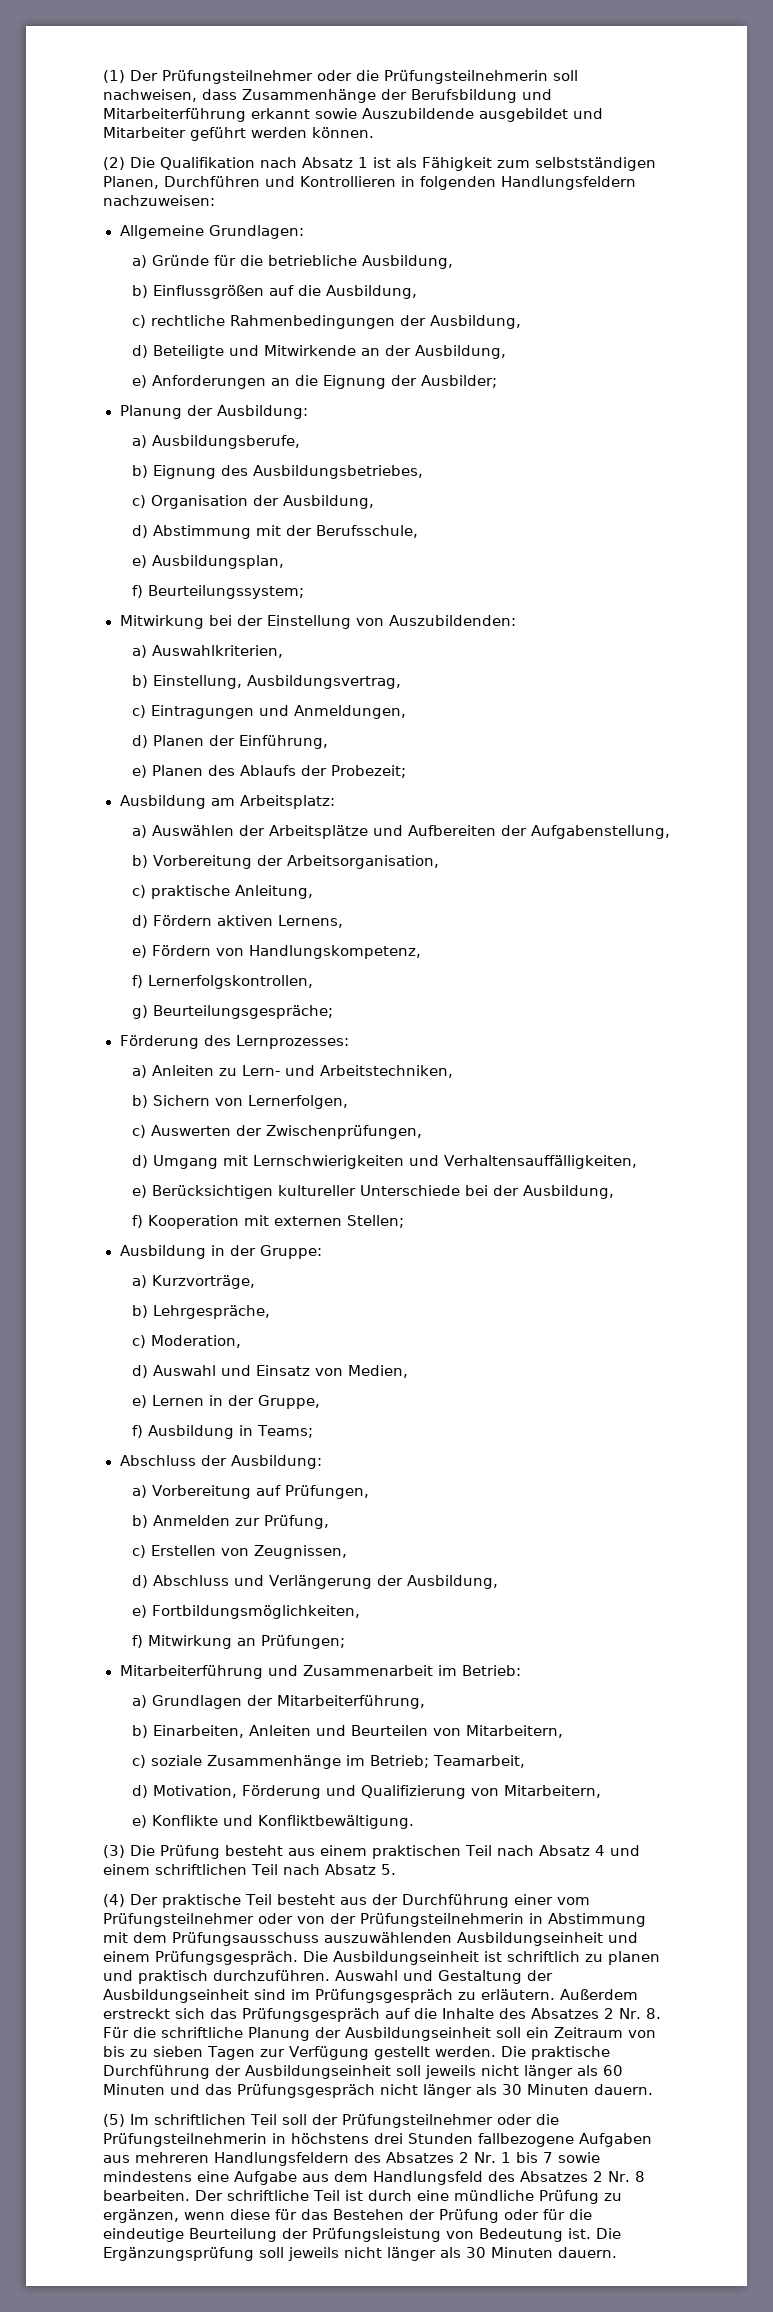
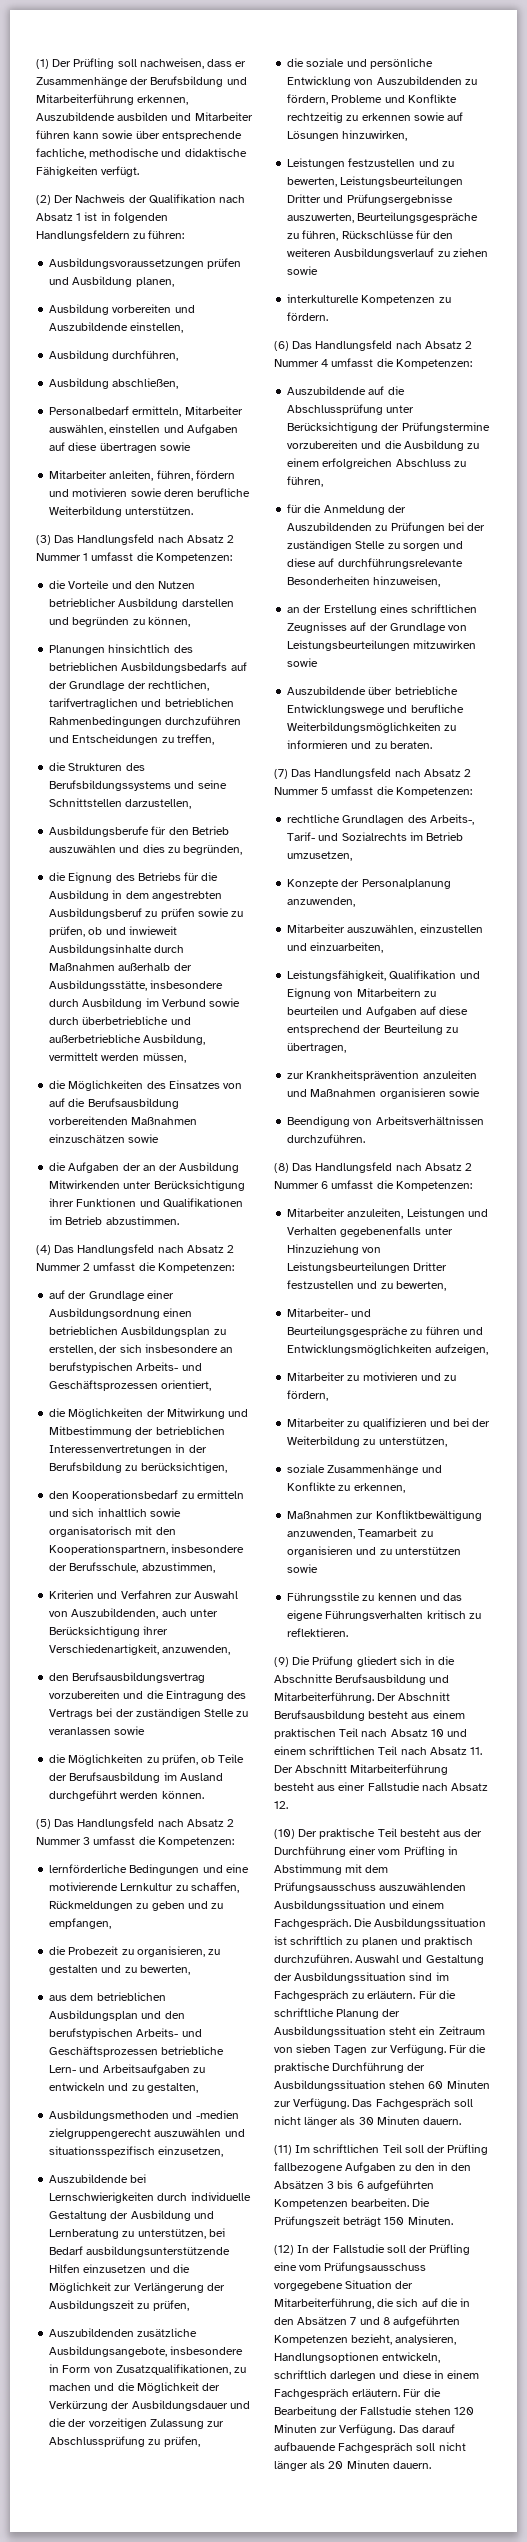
[162,70,548,84] Prüfungsteilnehmer oder die Prüfungsteilnehmerin -> [73,58,115,69] Prüfling
(237, 94) none -> [235,61,247,67] er
[251,108,603,122] [103,127,374,141] [103,157,155,170] erkannt sowie Auszubildende ausgebildet und Mitarbeiter geführt werden können. // (2) Die -> [137,95,189,105] [36,112,253,121] [36,130,242,141] [36,148,247,159] [36,166,140,177] [36,194,147,205] erkennen, Auszubildende ausbilden und Mitarbeiter führen kann sowie über entsprechende fachliche, methodische und didaktische Fähigkeiten verfügt. // (2) Der Nachweis der
[396,157,656,171] [103,176,636,190] [103,195,215,206] [119,225,304,239] [131,255,453,269] [131,285,417,299] [131,315,521,329] [131,345,506,359] [131,375,497,389] [119,405,308,419] [131,435,300,449] [131,465,423,479] [131,495,374,509] [131,525,418,539] [131,555,284,569] [131,585,304,599] [119,615,516,629] [131,645,283,658] [131,675,401,689] [131,705,406,719] [131,735,328,749] [131,765,406,778] [119,795,335,809] [131,825,670,839] [131,855,439,869] [131,885,313,899] [131,915,343,928] [131,945,421,959] [131,975,313,989] [131,1005,333,1019] [119,1035,349,1049] [131,1065,453,1078] [131,1095,348,1109] [131,1125,422,1139] [131,1155,637,1169] [131,1185,614,1199] [131,1215,404,1229] [119,1245,322,1259] [131,1275,255,1289] [131,1305,270,1319] [131,1335,241,1348] [131,1365,408,1378] [131,1395,320,1409] [131,1425,313,1439] [119,1455,322,1469] [131,1485,369,1499] [131,1515,329,1529] [131,1545,347,1559] [131,1575,498,1589] [131,1605,360,1619] [131,1635,345,1649] [119,1665,521,1679] [131,1695,425,1709] [131,1725,563,1738] [131,1755,525,1769] [131,1785,601,1799] [131,1815,414,1829] [103,1845,220,1859] als Fähigkeit zum selbstständigen Planen, Durchführen und Kontrollieren in folgenden Handlungsfeldern nachzuweisen: // Allgemeine Grundlagen: // a) Gründe für die betriebliche Ausbildung, // b) Einflussgrößen auf die Ausbildung, // c) rechtliche Rahmenbedingungen der Ausbildung, // d) Beteiligte und Mitwirkende an der Ausbildung, // e) Anforderungen an die Eignung der Ausbilder; // Planung der Ausbildung: // a) Ausbildungsberufe, // b) Eignung des Ausbildungsbetriebes, // c) Organisation der Ausbildung, // d) Abstimmung mit der Berufsschule, // e) Ausbildungsplan, // f) Beurteilungssystem; // Mitwirkung bei der Einstellung von Auszubildenden: // a) Auswahlkriterien, // b) Einstellung, Ausbildungsvertrag, // c) Eintragungen und Anmeldungen, // d) Planen der Einführung, // e) Planen des Ablaufs der Probezeit; // Ausbildung am Arbeitsplatz: // a) Auswählen der Arbeitsplätze und Aufbereiten der Aufgabenstellung, // b) Vorbereitung der Arbeitsorganisation, // c) praktische Anleitung, // d) Fördern aktiven Lernens, // e) Fördern von Handlungskompetenz, // f) Lernerfolgskontrollen, // g) Beurteilungsgespräche; // Förderung des Lernprozesses: // a) Anleiten zu Lern- und Arbeitstechniken, // b) Sichern von Lernerfolgen, // c) Auswerten der Zwischenprüfungen, // d) Umgang mit Lernschwierigkeiten und Verhaltensauffälligkeiten, // e) Berücksichtigen kultureller Unterschiede bei der Ausbildung, // f) Kooperation mit externen Stellen; // Ausbildung in der Gruppe: // a) Kurzvorträge, // b) Lehrgespräche, // c) Moderation, // d) Auswahl und Einsatz von Medien, // e) Lernen in der Gruppe, // f) Ausbildung in Teams; // Abschluss der Ausbildung: // a) Vorbereitung auf Prüfungen, // b) Anmelden zur Prüfung, // c) Erstellen von Zeugnissen, // d) Abschluss und Verlängerung der Ausbildung, // e) Fortbildungsmöglichkeiten, // f) Mitwirkung an Prüfungen; // Mitarbeiterführung und Zusammenarbeit im Betrieb: // a) Grundlagen der Mitarbeiterführung, // b) Einarbeiten, Anleiten und Beurteilen von Mitarbeitern, // c) soziale Zusammenhänge im Betrieb; Teamarbeit, // d) Motivation, Förderung und Qualifizierung von Mitarbeitern, // e) Konflikte und Konfliktbewältigung. // (3) Die Prüfung -> [100,212,168,223] [36,230,185,241] [49,258,242,269] [49,276,174,287] [49,304,195,315] [49,322,184,333] [49,350,179,361] [49,378,179,389] [49,406,243,417] [49,424,238,435] [49,442,191,453] [49,470,235,481] [49,488,251,497] [49,506,194,517] [36,534,235,545] [36,552,232,563] [49,580,196,589] [49,598,234,609] [49,617,190,627] [49,644,193,655] [49,662,247,673] [49,680,209,691] [49,698,234,709] [49,716,242,727] [49,734,214,745] [49,762,145,771] [49,780,227,791] [49,798,192,809] [49,826,229,837] [49,844,243,855] [49,872,219,883] [49,890,222,901] [49,908,244,919] [49,926,177,937] [49,944,185,955] [49,963,192,971] [49,980,224,991] [49,998,241,1009] [49,1016,191,1025] [49,1034,206,1045] [49,1052,186,1063] [49,1080,243,1091] [49,1098,179,1109] [49,1116,198,1125] [49,1134,160,1143] [49,1162,240,1173] [49,1180,245,1191] [49,1198,243,1208] [49,1216,179,1225] [36,1244,235,1255] [36,1262,234,1273] [49,1290,174,1301] [49,1308,193,1319] [49,1326,226,1337] [49,1344,234,1355] [49,1362,202,1373] [49,1380,212,1391] [49,1408,249,1419] [49,1426,225,1437] [49,1444,207,1455] [49,1462,227,1473] [49,1490,244,1501] [49,1508,181,1517] [49,1526,176,1537] [49,1544,245,1555] [49,1562,215,1573] [49,1590,239,1599] [49,1608,218,1619] [49,1626,169,1637] [49,1644,231,1655] [49,1672,206,1683] [49,1690,247,1701] [49,1708,249,1719] [49,1726,146,1735] [49,1754,245,1765] [49,1772,223,1783] [49,1790,204,1801] [36,1818,235,1829] [36,1836,234,1847] [49,1864,249,1875] [49,1882,239,1893] [49,1901,224,1911] [49,1918,112,1929] [49,1946,221,1957] [49,1965,190,1975] [49,1992,166,2001] [49,2010,185,2021] [49,2028,202,2039] [49,2046,225,2057] [49,2064,205,2075] [49,2082,198,2093] [49,2110,239,2121] [49,2128,245,2139] [49,2146,224,2157] [49,2174,147,2183] [49,2192,251,2203] [49,2210,214,2221] [49,2228,225,2239] [49,2246,231,2257] [49,2264,190,2273] [49,2282,225,2293] [49,2300,189,2311] [49,2328,198,2337] [49,2346,244,2357] [49,2364,247,2375] [49,2382,221,2393] [49,2400,250,2411] [49,2418,225,2429] [49,2436,200,2447] [287,58,433,69] [287,76,477,87] [287,94,457,105] [287,112,464,123] [287,130,408,141] [287,158,454,169] [287,176,464,187] [287,194,453,205] [287,212,479,223] [287,230,454,241] [287,248,488,259] [287,266,319,275] [287,294,451,305] [287,312,329,321] [274,340,473,351] [274,358,472,369] [287,386,405,395] [287,404,415,415] [287,422,490,433] [287,440,480,451] [287,458,466,469] [287,476,324,487] [287,504,406,515] [287,522,486,533] [287,540,464,551] [287,558,463,569] [287,576,441,587] [287,604,478,615] [287,622,468,633] [287,640,477,651] [287,658,319,667] [287,686,458,695] [287,704,464,715] [287,722,457,733] [287,740,432,749] [274,768,472,779] [274,786,472,797] [287,814,474,825] [287,832,464,841] [287,851,353,861] [287,879,451,889] [287,897,356,907] [287,924,483,935] [287,942,384,953] [287,970,480,981] [287,988,436,999] [287,1006,469,1017] [287,1024,458,1035] [287,1043,347,1053] [287,1070,477,1081] [287,1088,480,1099] [287,1116,484,1127] [287,1134,366,1143] [274,1162,473,1173] [274,1180,472,1191] [287,1208,488,1219] [287,1226,453,1237] [287,1244,382,1255] [287,1262,448,1273] [287,1280,446,1291] [287,1308,372,1317] [287,1326,483,1337] [287,1344,489,1355] [287,1372,457,1381] [287,1390,329,1401] [287,1418,491,1429] [287,1436,447,1447] [287,1464,442,1475] [287,1482,405,1493] [287,1510,482,1521] [287,1528,433,1539] [287,1546,461,1557] [287,1564,319,1573] [287,1592,463,1603] [287,1610,481,1621] [287,1628,349,1637] [274,1656,456,1667] [274,1674,450,1685] [274,1692,451,1703] [274,1710,365,1721] in folgenden Handlungsfeldern zu führen: // Ausbildungsvoraussetzungen prüfen und Ausbildung planen, // Ausbildung vorbereiten und Auszubildende einstellen, // Ausbildung durchführen, // Ausbildung abschließen, // Personalbedarf ermitteln, Mitarbeiter auswählen, einstellen und Aufgaben auf diese übertragen sowie // Mitarbeiter anleiten, führen, fördern und motivieren sowie deren berufliche Weiterbildung unterstützen. // (3) Das Handlungsfeld nach Absatz 2 Nummer 1 umfasst die Kompetenzen: // die Vorteile und den Nutzen betrieblicher Ausbildung darstellen und begründen zu können, // Planungen hinsichtlich des betrieblichen Ausbildungsbedarfs auf der Grundlage der rechtlichen, tarifvertraglichen und betrieblichen Rahmenbedingungen durchzuführen und Entscheidungen zu treffen, // die Strukturen des Berufsbildungssystems und seine Schnittstellen darzustellen, // Ausbildungsberufe für den Betrieb auszuwählen und dies zu begründen, // die Eignung des Betriebs für die Ausbildung in dem angestrebten Ausbildungsberuf zu prüfen sowie zu prüfen, ob und inwieweit Ausbildungsinhalte durch Maßnahmen außerhalb der Ausbildungsstätte, insbesondere durch Ausbildung im Verbund sowie durch überbetriebliche und außerbetriebliche Ausbildung, vermittelt werden müssen, // die Möglichkeiten des Einsatzes von auf die Berufsausbildung vorbereitenden Maßnahmen einzuschätzen sowie // die Aufgaben der an der Ausbildung Mitwirkenden unter Berücksichtigung ihrer Funktionen und Qualifikationen im Betrieb abzustimmen. // (4) Das Handlungsfeld nach Absatz 2 Nummer 2 umfasst die Kompetenzen: // auf der Grundlage einer Ausbildungsordnung einen betrieblichen Ausbildungsplan zu erstellen, der sich insbesondere an berufstypischen Arbeits- und Geschäftsprozessen orientiert, // die Möglichkeiten der Mitwirkung und Mitbestimmung der betrieblichen Interessenvertretungen in der Berufsbildung zu berücksichtigen, // den Kooperationsbedarf zu ermitteln und sich inhaltlich sowie organisatorisch mit den Kooperationspartnern, insbesondere der Berufsschule, abzustimmen, // Kriterien und Verfahren zur Auswahl von Auszubildenden, auch unter Berücksichtigung ihrer Verschiedenartigkeit, anzuwenden, // den Berufsausbildungsvertrag vorzubereiten und die Eintragung des Vertrags bei der zuständigen Stelle zu veranlassen sowie // die Möglichkeiten zu prüfen, ob Teile der Berufsausbildung im Ausland durchgeführt werden können. // (5) Das Handlungsfeld nach Absatz 2 Nummer 3 umfasst die Kompetenzen: // lernförderliche Bedingungen und eine motivierende Lernkultur zu schaffen, Rückmeldungen zu geben und zu empfangen, // die Probezeit zu organisieren, zu gestalten und zu bewerten, // aus dem betrieblichen Ausbildungsplan und den berufstypischen Arbeits- und Geschäftsprozessen betriebliche Lern- und Arbeitsaufgaben zu entwickeln und zu gestalten, // Ausbildungsmethoden und -medien zielgruppengerecht auszuwählen und situationsspezifisch einzusetzen, // Auszubildende bei Lernschwierigkeiten durch individuelle Gestaltung der Ausbildung und Lernberatung zu unterstützen, bei Bedarf ausbildungsunterstützende Hilfen einzusetzen und die Möglichkeit zur Verlängerung der Ausbildungszeit zu prüfen, // Auszubildenden zusätzliche Ausbildungsangebote, insbesondere in Form von Zusatzqualifikationen, zu machen und die Möglichkeit der Verkürzung der Ausbildungsdauer und die der vorzeitigen Zulassung zur Abschlussprüfung zu prüfen, // die soziale und persönliche Entwicklung von Auszubildenden zu fördern, Probleme und Konflikte rechtzeitig zu erkennen sowie auf Lösungen hinzuwirken, // Leistungen festzustellen und zu bewerten, Leistungsbeurteilungen Dritter und Prüfungsergebnisse auszuwerten, Beurteilungsgespräche zu führen, Rückschlüsse für den weiteren Ausbildungsverlauf zu ziehen sowie // interkulturelle Kompetenzen zu fördern. // (6) Das Handlungsfeld nach Absatz 2 Nummer 4 umfasst die Kompetenzen: // Auszubildende auf die Abschlussprüfung unter Berücksichtigung der Prüfungstermine vorzubereiten und die Ausbildung zu einem erfolgreichen Abschluss zu führen, // für die Anmeldung der Auszubildenden zu Prüfungen bei der zuständigen Stelle zu sorgen und diese auf durchführungsrelevante Besonderheiten hinzuweisen, // an der Erstellung eines schriftlichen Zeugnisses auf der Grundlage von Leistungsbeurteilungen mitzuwirken sowie // Auszubildende über betriebliche Entwicklungswege und berufliche Weiterbildungsmöglichkeiten zu informieren und zu beraten. // (7) Das Handlungsfeld nach Absatz 2 Nummer 5 umfasst die Kompetenzen: // rechtliche Grundlagen des Arbeits-, Tarif- und Sozialrechts im Betrieb umzusetzen, // Konzepte der Personalplanung anzuwenden, // Mitarbeiter auszuwählen, einzustellen und einzuarbeiten, // Leistungsfähigkeit, Qualifikation und Eignung von Mitarbeitern zu beurteilen und Aufgaben auf diese entsprechend der Beurteilung zu übertragen, // zur Krankheitsprävention anzuleiten und Maßnahmen organisieren sowie // Beendigung von Arbeitsverhältnissen durchzuführen. // (8) Das Handlungsfeld nach Absatz 2 Nummer 6 umfasst die Kompetenzen: // Mitarbeiter anzuleiten, Leistungen und Verhalten gegebenenfalls unter Hinzuziehung von Leistungsbeurteilungen Dritter festzustellen und zu bewerten, // Mitarbeiter- und Beurteilungsgespräche zu führen und Entwicklungsmöglichkeiten aufzeigen, // Mitarbeiter zu motivieren und zu fördern, // Mitarbeiter zu qualifizieren und bei der Weiterbildung zu unterstützen, // soziale Zusammenhänge und Konflikte zu erkennen, // Maßnahmen zur Konfliktbewältigung anzuwenden, Teamarbeit zu organisieren und zu unterstützen sowie // Führungsstile zu kennen und das eigene Führungsverhalten kritisch zu reflektieren. // (9) Die Prüfung gliedert sich in die Abschnitte Berufsausbildung und Mitarbeiterführung. Der Abschnitt Berufsausbildung
[594,1845,605,1856] 4 -> [430,1729,444,1737] 10
[380,1864,396,1875] [103,1894,125,1907] 5. // (4) -> [470,1747,483,1755] [274,1764,449,1775] [274,1782,489,1791] [274,1801,288,1809] [274,1829,295,1839] 11. Der Abschnitt Mitarbeiterführung besteht aus einer Fallstudie nach Absatz 12. // (10)
[103,1913,524,1927] Prüfungsteilnehmer oder von der Prüfungsteilnehmerin -> [403,1846,445,1857] Prüfling
[457,1932,638,1946] [103,1951,479,1965] Ausbildungseinheit und einem Prüfungsgespräch. Die Ausbildungseinheit -> [274,1900,445,1911] [274,1918,487,1929] Ausbildungssituation und einem Fachgespräch. Die Ausbildungssituation
[103,1989,249,2003] Ausbildungseinheit -> [294,1972,407,1983] Ausbildungssituation
[315,1989,453,2003] Prüfungsgespräch -> [274,1991,349,2001] Fachgespräch
[560,1989,638,2000] [103,2008,661,2022] Außerdem erstreckt sich das Prüfungsgespräch auf die Inhalte des Absatzes 2 Nr. 8. -> (416, 1995) none
[345,2027,521,2041] Ausbildungseinheit soll -> [274,2026,417,2037] Ausbildungssituation steht
[103,2046,148,2057] bis zu -> (293, 2050) none
[288,2046,610,2060] [103,2065,623,2079] [103,2084,375,2098] Verfügung gestellt werden. Die praktische Durchführung der Ausbildungseinheit soll jeweils nicht länger als 60 Minuten und das Prüfungsgespräch -> [389,2044,487,2055] [274,2062,426,2073] [274,2080,490,2091] [274,2098,473,2109] Verfügung. Für die praktische Durchführung der Ausbildungssituation stehen 60 Minuten zur Verfügung. Das Fachgespräch soll
[103,2114,125,2127] (5) -> [274,2145,292,2155] (11)
[341,2114,559,2128] [103,2133,652,2147] [103,2152,600,2166] [103,2171,645,2185] [103,2190,622,2204] [103,2209,592,2223] [103,2228,621,2242] [103,2247,486,2261] Prüfungsteilnehmer oder die Prüfungsteilnehmerin in höchstens drei Stunden fallbezogene Aufgaben aus mehreren Handlungsfeldern des Absatzes 2 Nr. 1 bis 7 sowie mindestens eine Aufgabe aus dem Handlungsfeld des Absatzes 2 Nr. 8 bearbeiten. Der schriftliche Teil ist durch eine mündliche Prüfung zu ergänzen, wenn diese für das Bestehen der Prüfung oder für die eindeutige Beurteilung der Prüfungsleistung von Bedeutung ist. Die Ergänzungsprüfung soll jeweils nicht länger als 30 -> [447,2144,489,2155] [274,2162,472,2173] [274,2180,434,2191] [274,2198,431,2209] [274,2216,453,2227] [274,2244,471,2255] [274,2262,427,2273] [274,2280,414,2291] [274,2298,471,2309] [274,2316,461,2327] [274,2334,457,2345] [274,2352,441,2363] [274,2370,480,2381] [274,2388,441,2399] [274,2406,474,2417] [274,2424,455,2435] [274,2442,466,2453] [274,2461,344,2471] Prüfling fallbezogene Aufgaben zu den in den Absätzen 3 bis 6 aufgeführten Kompetenzen bearbeiten. Die Prüfungszeit beträgt 150 Minuten. // (12) In der Fallstudie soll der Prüfling eine vom Prüfungsausschuss vorgegebene Situation der Mitarbeiterführung, die sich auf die in den Absätzen 7 und 8 aufgeführten Kompetenzen bezieht, analysieren, Handlungsoptionen entwickeln, schriftlich darlegen und diese in einem Fachgespräch erläutern. Für die Bearbeitung der Fallstudie stehen 120 Minuten zur Verfügung. Das darauf aufbauende Fachgespräch soll nicht länger als 20

